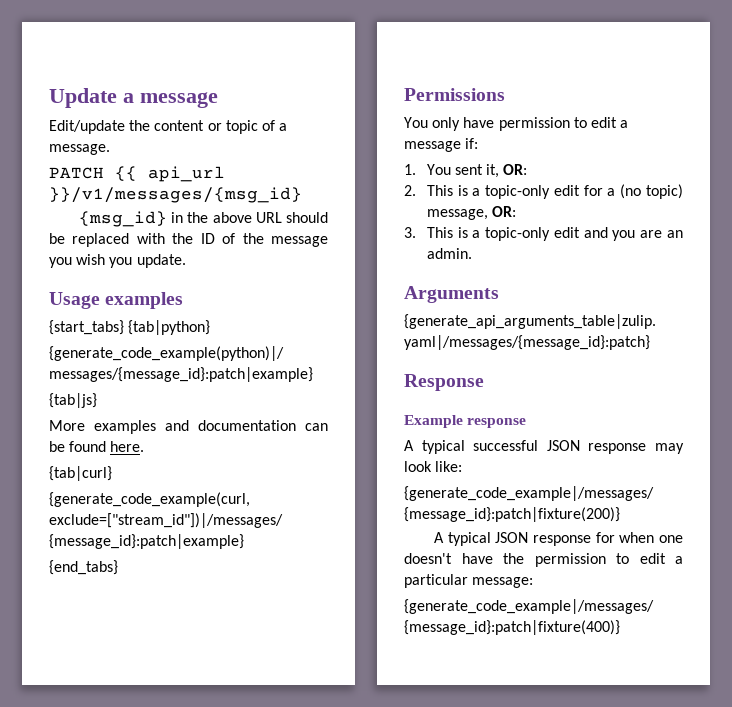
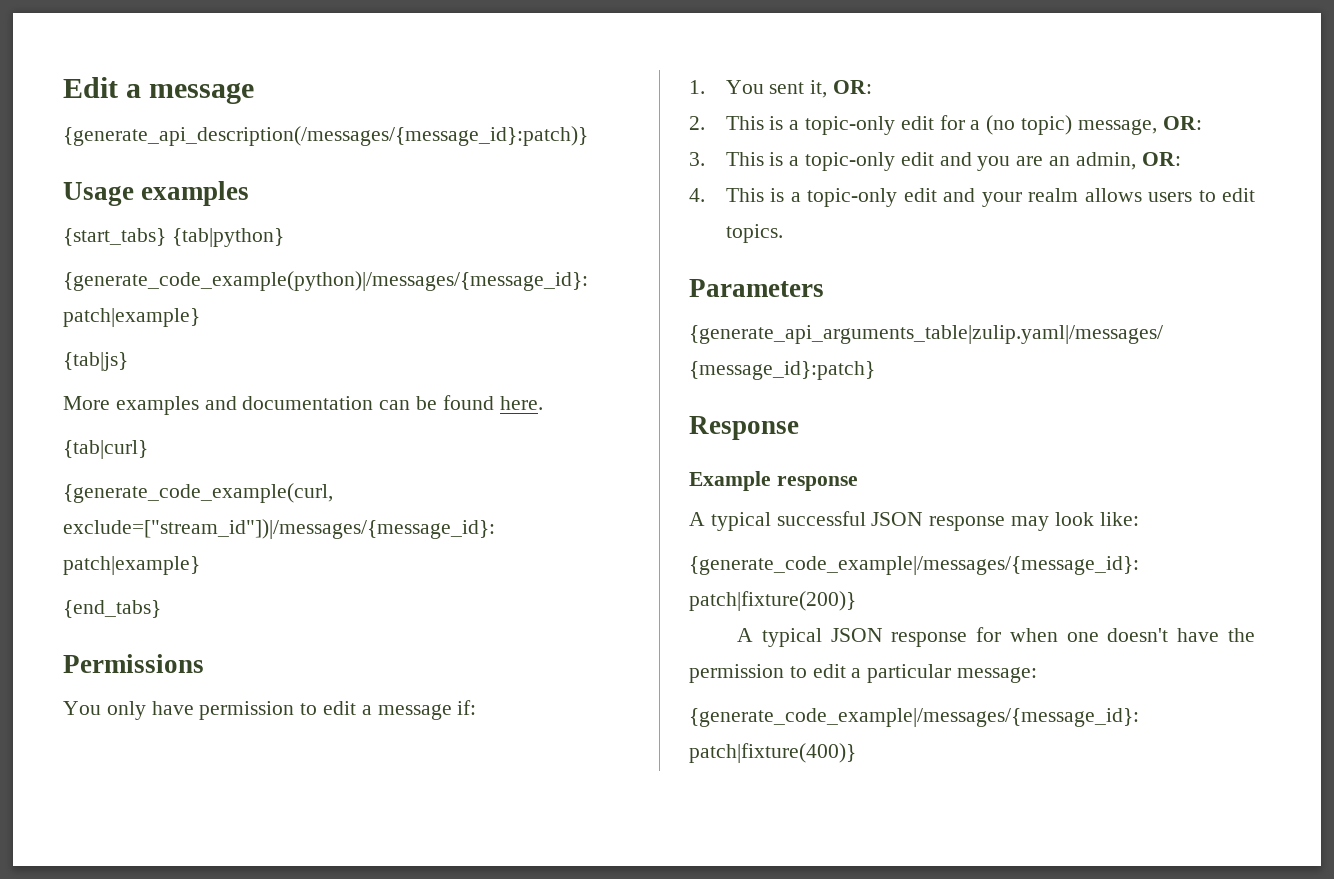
[49,88,117,108] Update -> [63,77,118,98] Edit
[49,120,288,134] [49,144,110,155] [49,166,225,182] [49,187,302,203] [79,211,329,227] [49,233,328,247] [49,254,186,268] Edit/update the content or topic of a message. // PATCH {{ api_url }}/v1/messages/{msg_id} // {msg_id} in the above URL should be replaced with the ID of the message you wish you update. -> [63,126,588,146] {generate_api_description(/messages/{message_id}:patch)}
[426,248,472,259] [404,286,499,303] admin. // Arguments -> [1075,152,1181,170] [689,188,1255,207] [725,224,783,243] [689,279,824,297] admin, OR: // 4. This is a topic-only edit and your realm allows users to edit topics. // Parameters

